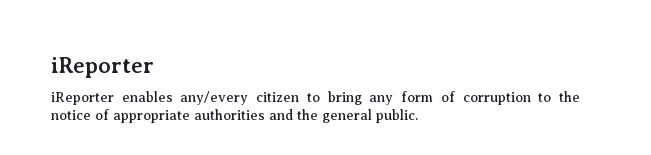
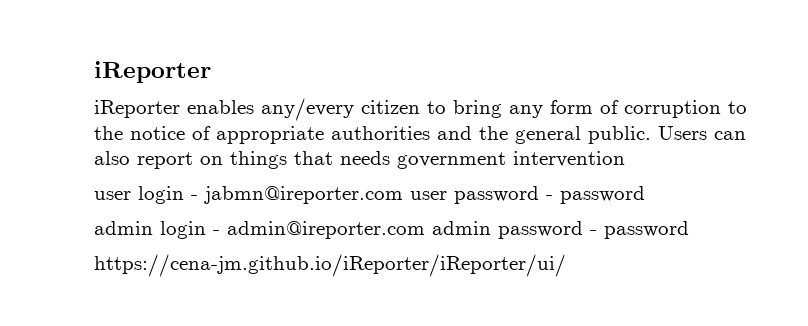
(418, 116) none -> [658,126,746,140] [94,151,625,169] [94,186,645,204] [94,221,689,239] [94,254,566,277] Users can also report on things that needs government intervention // user login - jabmn@ireporter.com user password - password // admin login - admin@ireporter.com admin password - password // https://cena-jm.github.io/iReporter/iReporter/ui/

